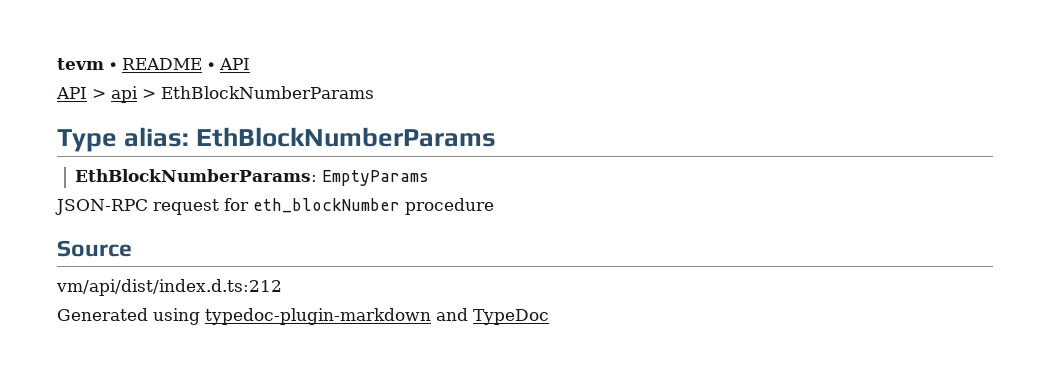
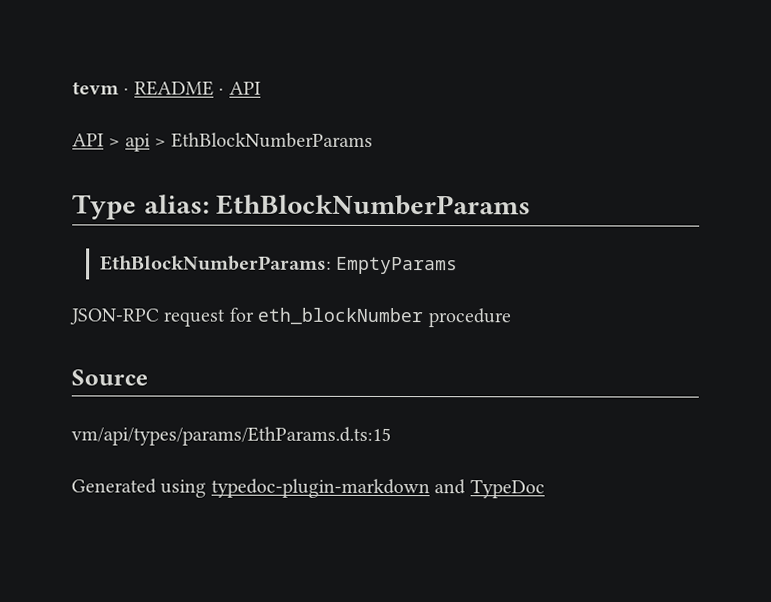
[56,279,282,296] vm/api/dist/index.d.ts:212 -> [71,426,391,447] vm/api/types/params/EthParams.d.ts:15

